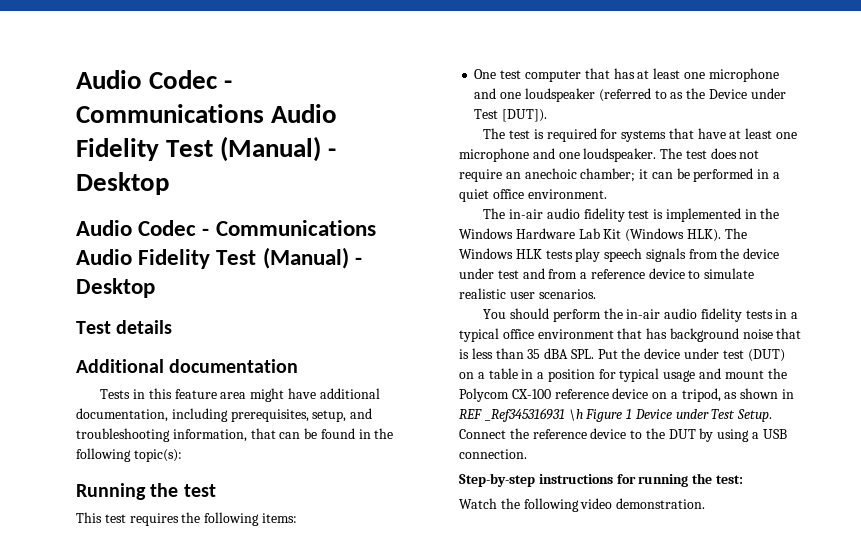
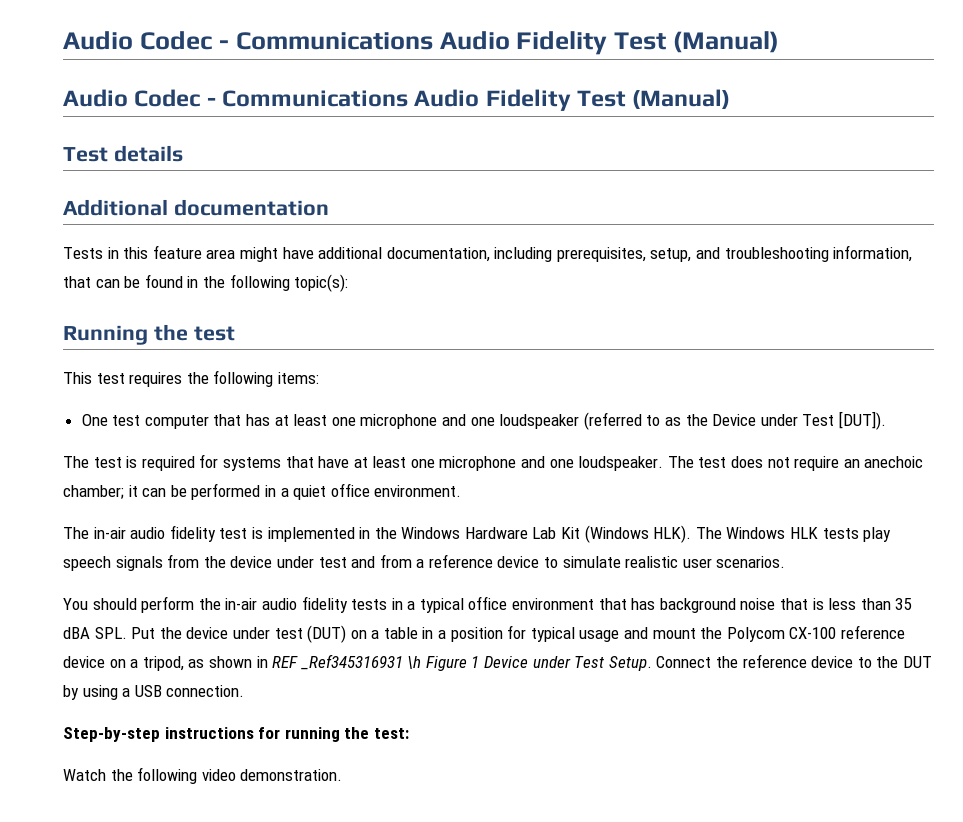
[76,70,233,89] [76,104,338,123] [76,136,337,162] [76,172,169,195] [76,220,376,236] [76,247,362,269] [76,278,155,298] Audio Codec - Communications Audio Fidelity Test (Manual) - Desktop // Audio Codec - Communications Audio Fidelity Test (Manual) - Desktop -> [63,31,780,55] [63,89,731,111] Audio Codec - Communications Audio Fidelity Test (Manual) // Audio Codec - Communications Audio Fidelity Test (Manual)

